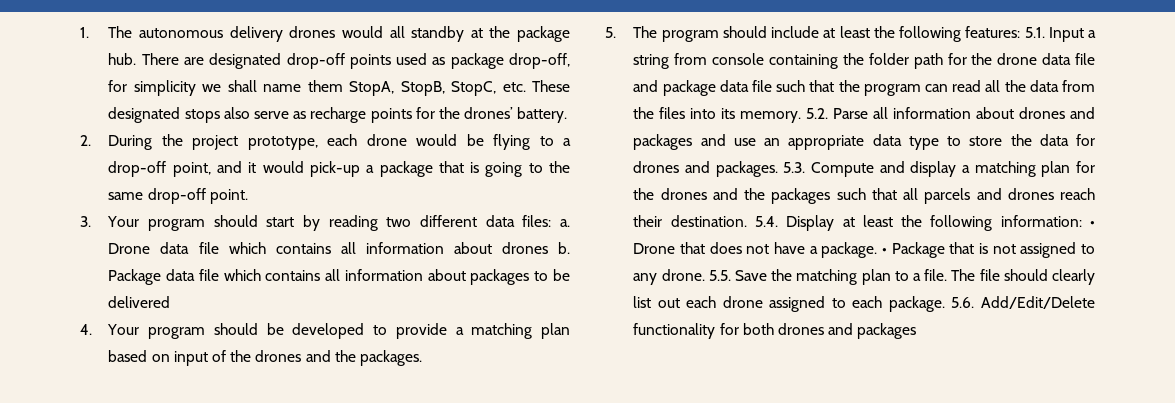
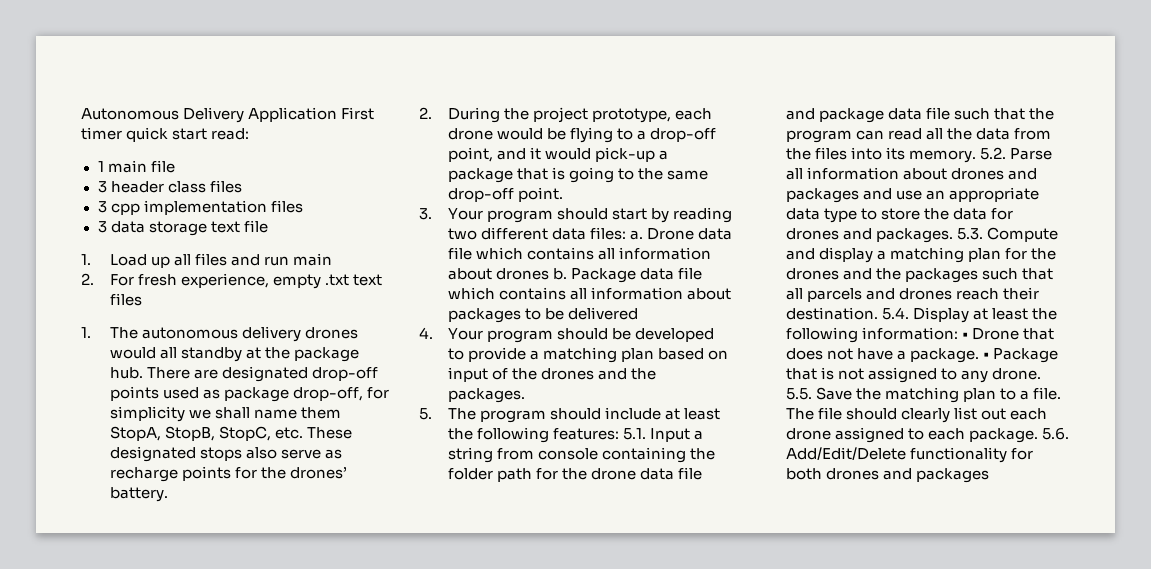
(80, 32) none -> [81,107,375,123] [81,127,250,142] [97,160,175,173] [97,180,242,193] [97,200,303,215] [97,220,268,236] [81,253,332,268] [81,273,382,289] [109,293,142,306] Autonomous Delivery Application First timer quick start read: // 1 main file // 3 header class files // 3 cpp implementation files // 3 data storage text file // 1. Load up all files and run main // 2. For fresh experience, empty .txt text files //

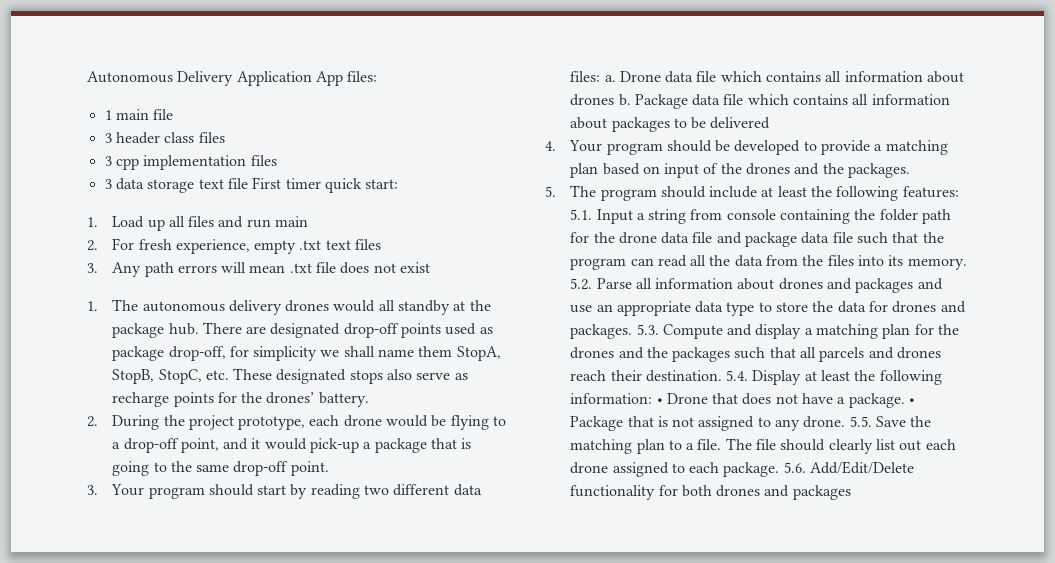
[341,107,375,120] [81,127,250,142] First timer quick start read: -> [315,71,378,86] App files:
(268, 226) none -> [252,177,399,193] First timer quick start:
(142, 299) none -> [87,262,431,277] // 3. Any path errors will mean .txt file does not exist

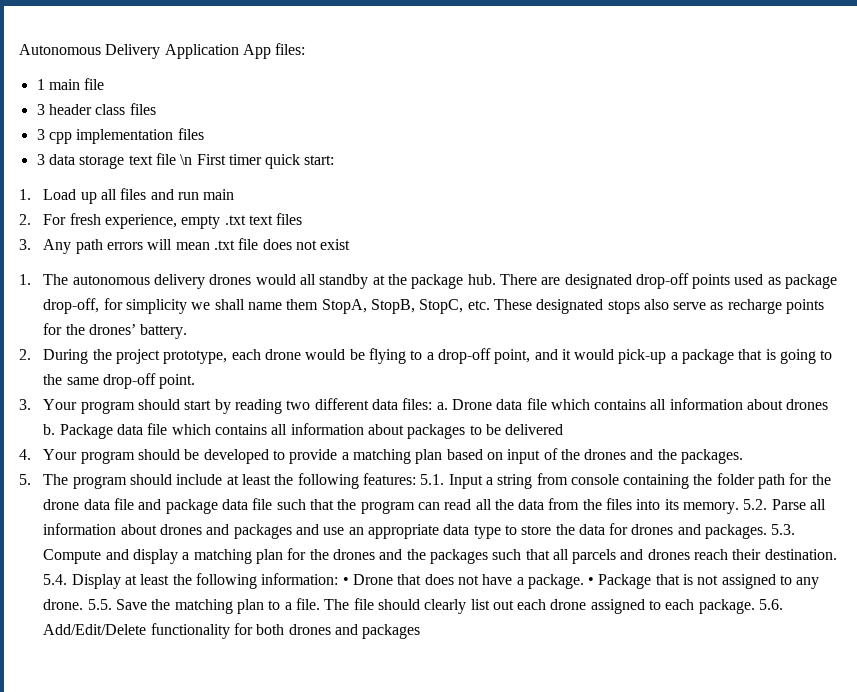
(248, 183) none -> [180,154,193,165] \n

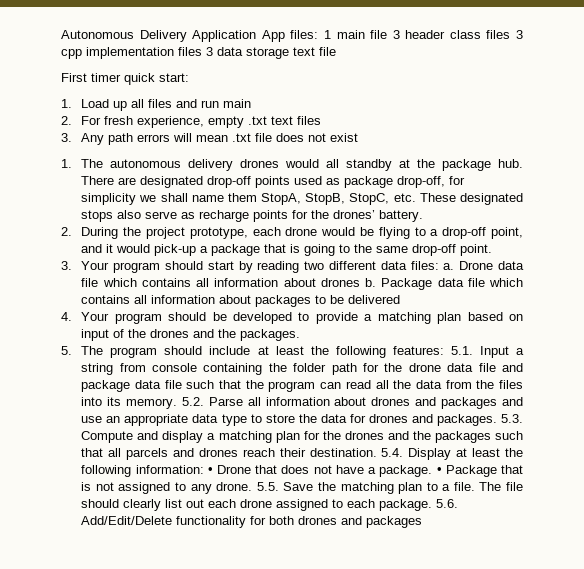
(306, 49) // -> (319, 34) none
(105, 84) // -> (388, 34) none
(156, 109) // -> (511, 34) none
(204, 134) // -> (202, 51) none
[180,154,193,165] \n -> (336, 51) //

